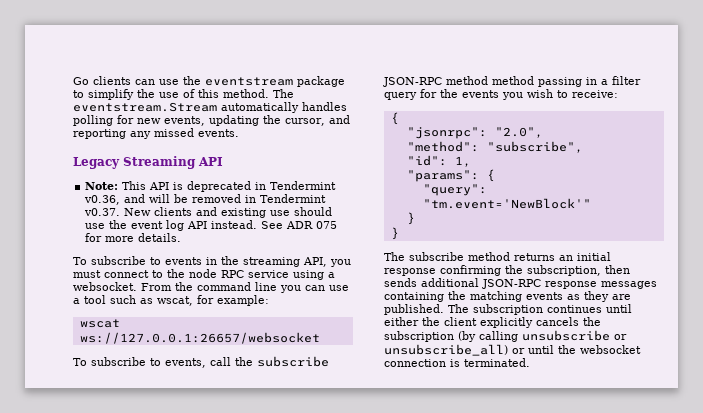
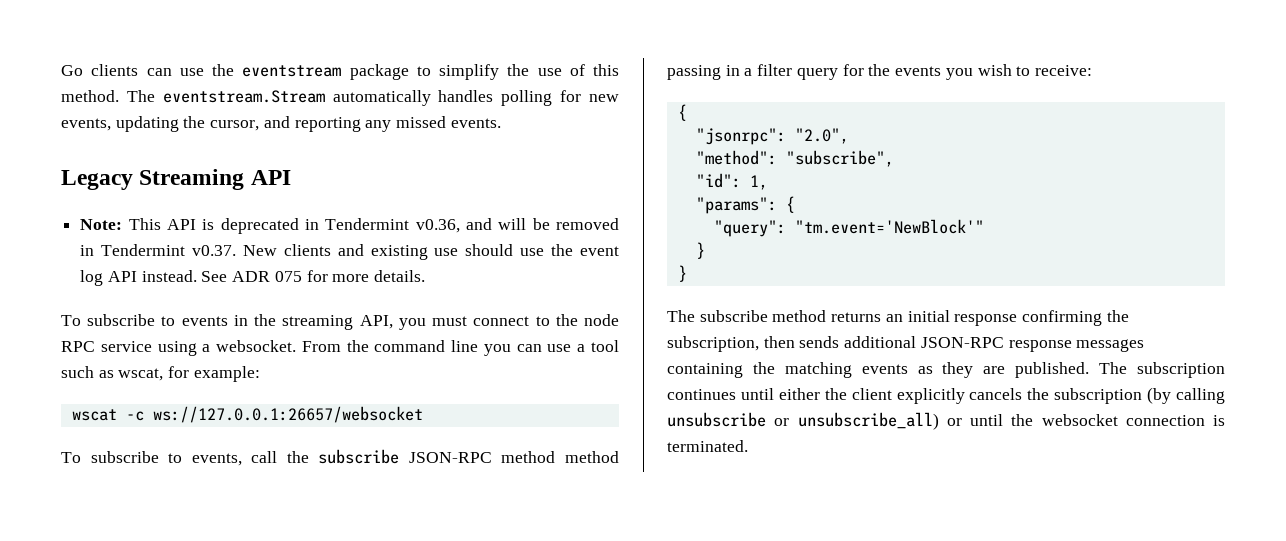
(120, 323) none -> [125,411,144,421] -c

